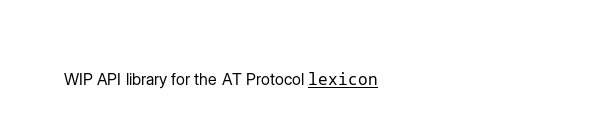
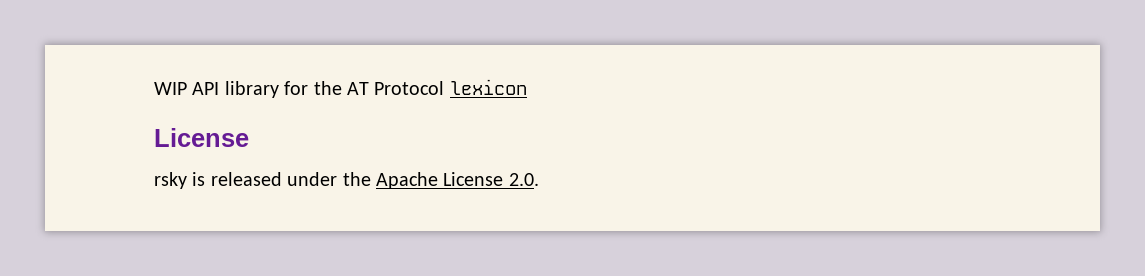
(379, 78) none -> [154,128,249,147] [154,172,539,189] // License // rsky is released under the Apache License 2.0.

